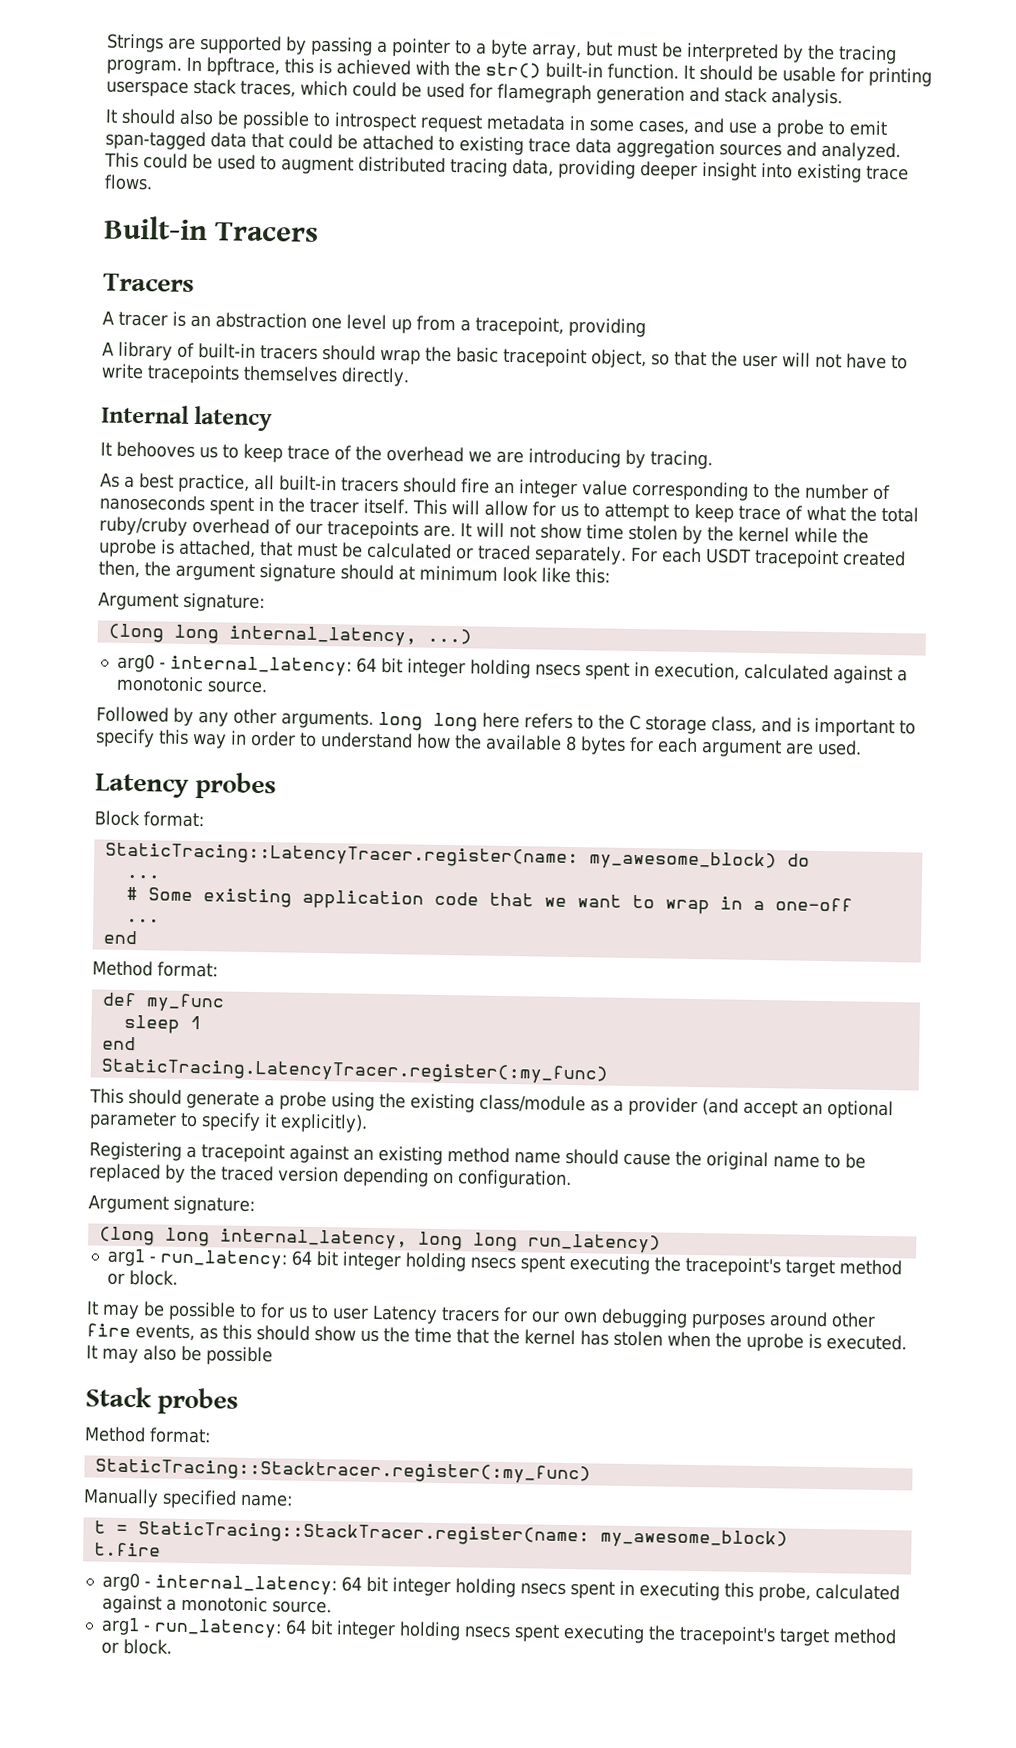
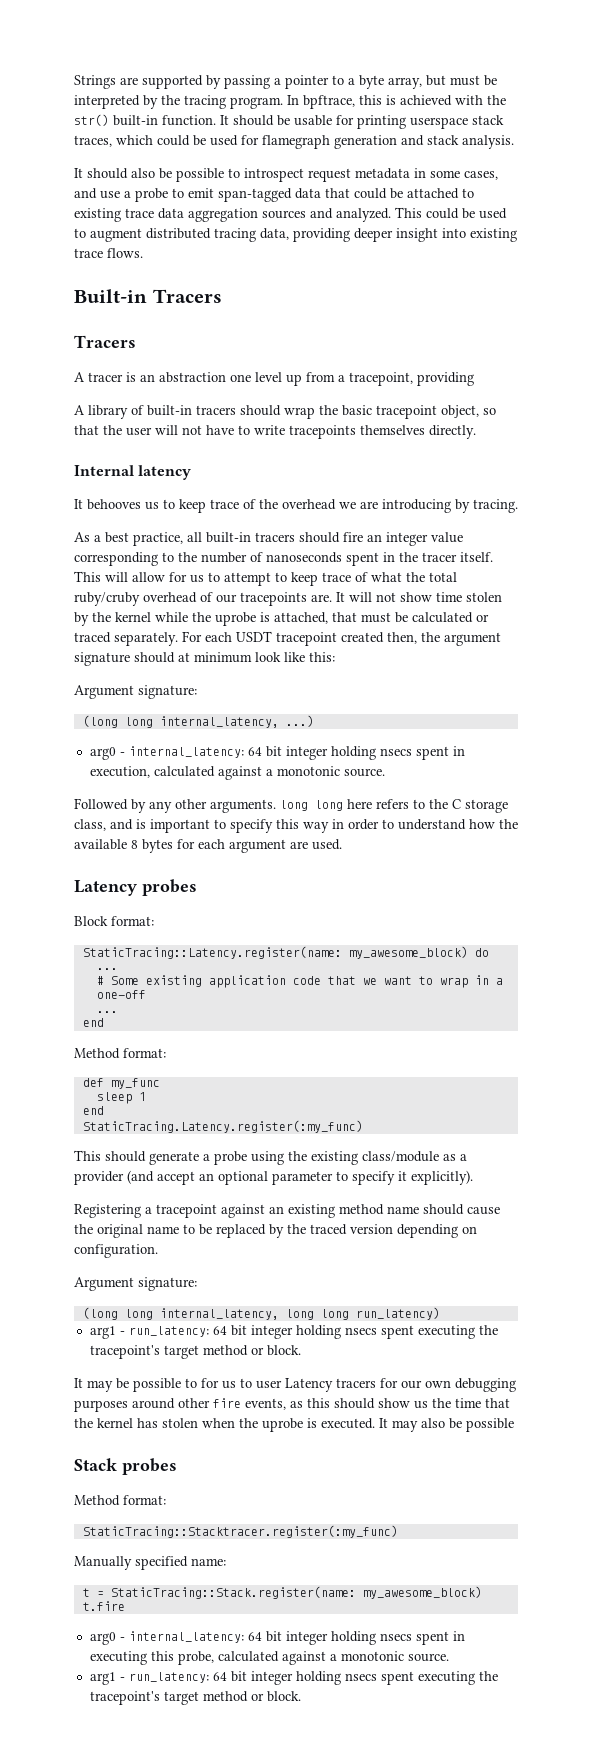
[104,842,579,869] StaticTracing::LatencyTracer.register(name: -> [82,946,342,959] StaticTracing::Latency.register(name:
[100,1058,608,1085] StaticTracing.LatencyTracer.register(:my_func) -> [82,1120,363,1133] StaticTracing.Latency.register(:my_func)
[137,1521,590,1547] StaticTracing::StackTracer.register(name: -> [110,1586,356,1599] StaticTracing::Stack.register(name:

